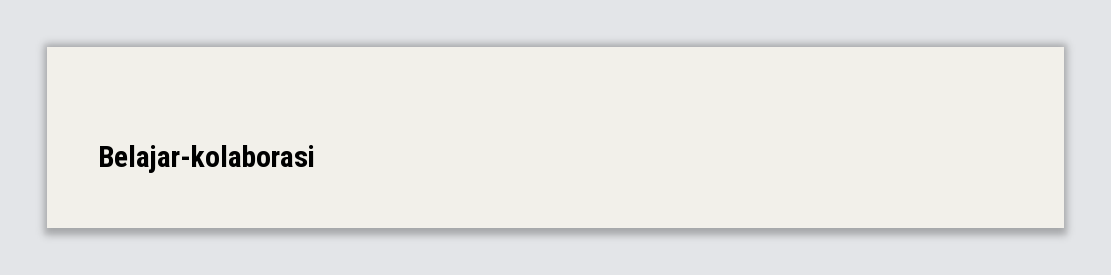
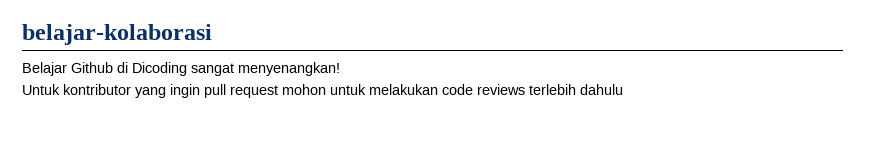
[98,145,315,173] Belajar-kolaborasi -> [22,24,212,45] [22,62,340,76] [22,84,623,98] belajar-kolaborasi // Belajar Github di Dicoding sangat menyenangkan! // Untuk kontributor yang ingin pull request mohon untuk melakukan code reviews terlebih dahulu

